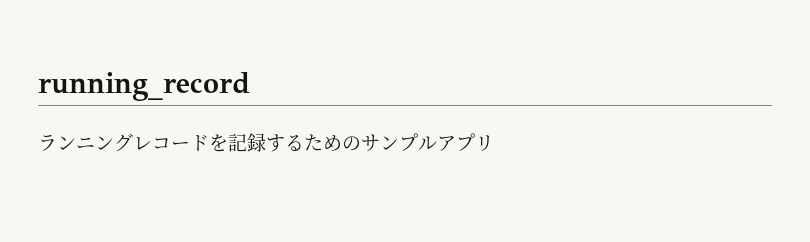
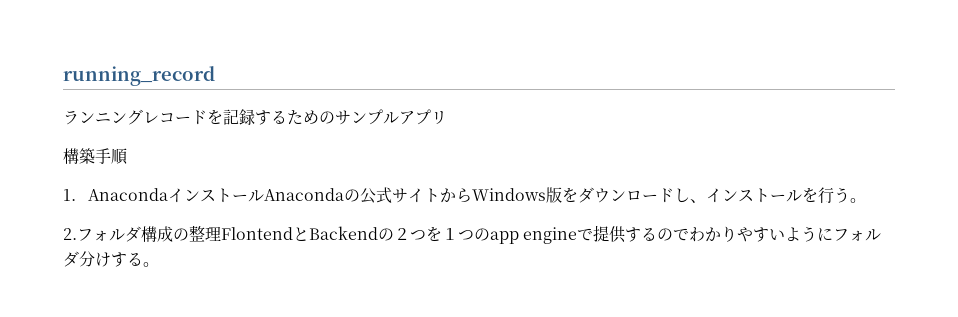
(494, 143) none -> [63,148,128,165] [63,187,866,204] [63,225,882,244] [63,251,159,267] // 構築手順 // 1. AnacondaインストールAnacondaの公式サイトからWindows版をダウンロードし、インストールを行う。 // 2.フォルダ構成の整理FlontendとBackendの２つを１つのapp engineで提供するのでわかりやすいようにフォルダ分けする。

